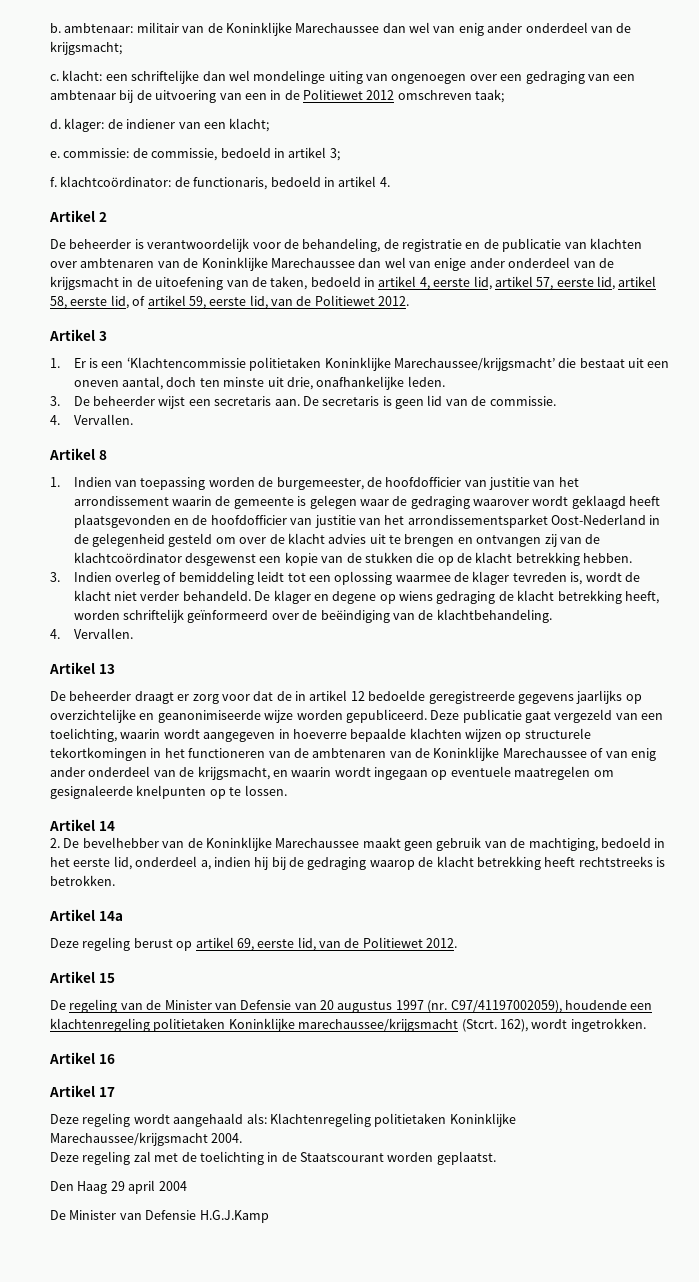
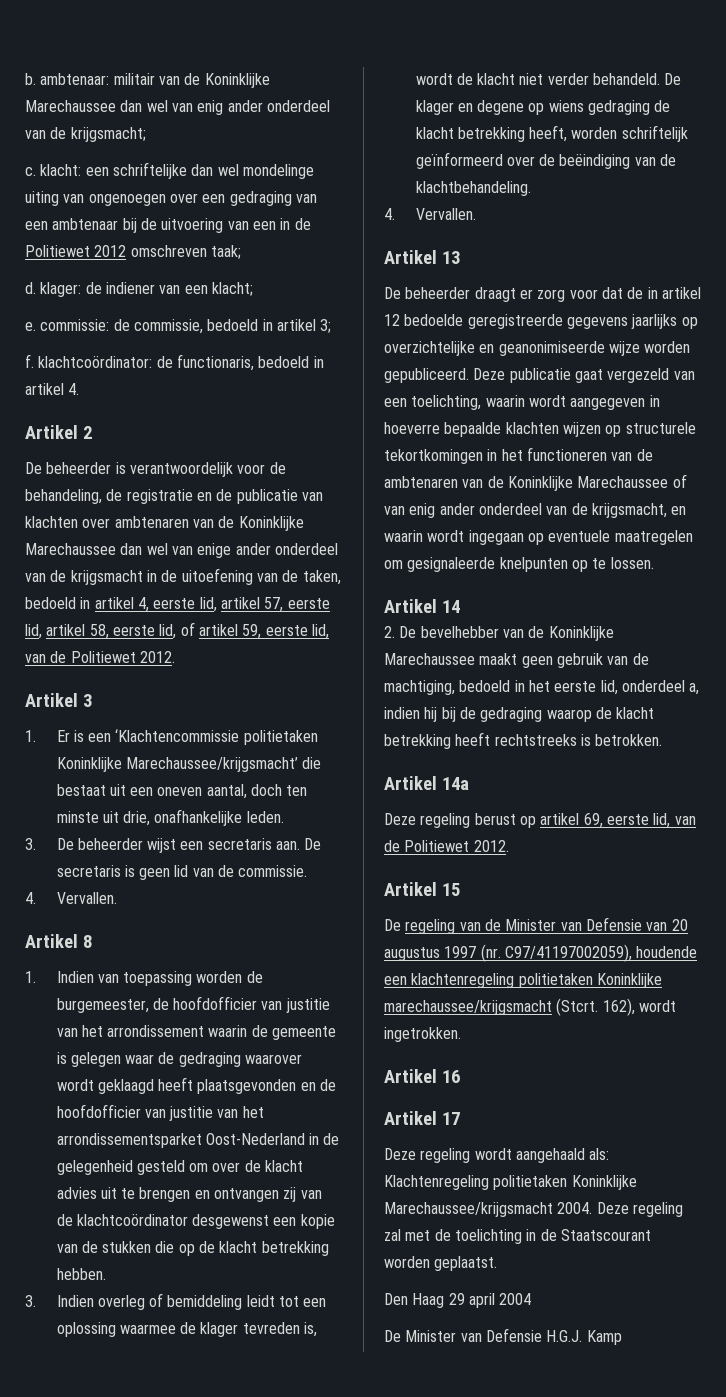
(243, 1138) // -> (593, 1208) none
[199,1210,269,1223] H.G.J.Kamp -> [546,1330,622,1345] H.G.J. Kamp

